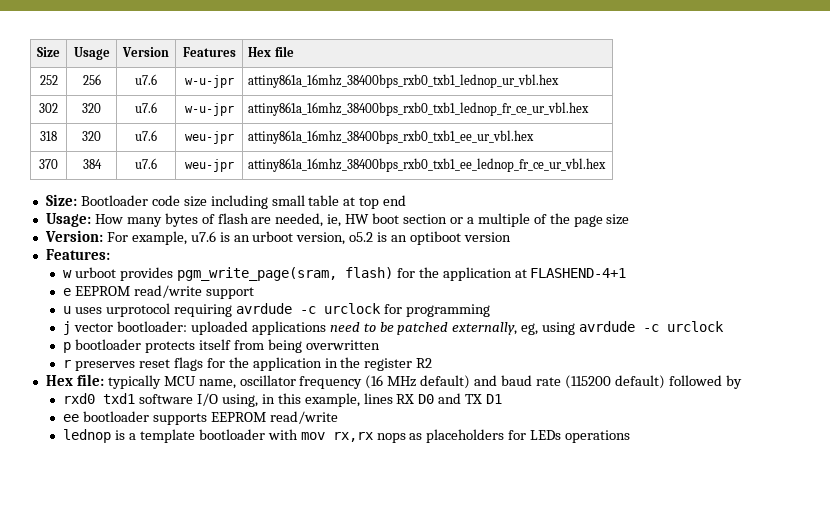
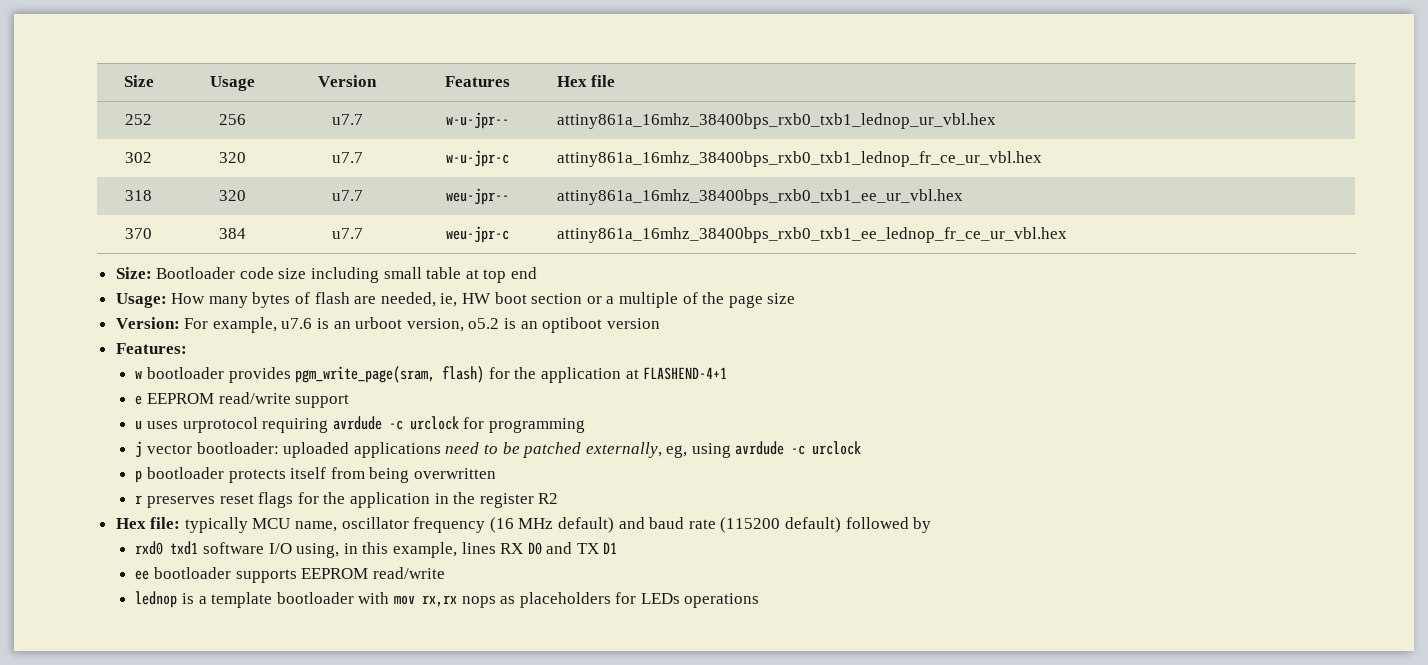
[135,74,157,85] [184,75,234,88] u7.6 | w-u-jpr -> [331,114,363,125] [446,112,509,129] u7.7 | w-u-jpr--
[135,102,157,113] [184,103,234,116] u7.6 | w-u-jpr -> [331,152,363,163] [446,150,509,167] u7.7 | w-u-jpr-c
[135,130,157,141] [184,131,234,144] u7.6 | weu-jpr -> [331,190,363,201] [446,188,509,205] u7.7 | weu-jpr--
[135,158,157,169] [184,159,234,172] u7.6 | weu-jpr -> [331,228,363,239] [446,226,509,243] u7.7 | weu-jpr-c
[75,267,117,278] urboot -> [146,367,224,379] bootloader

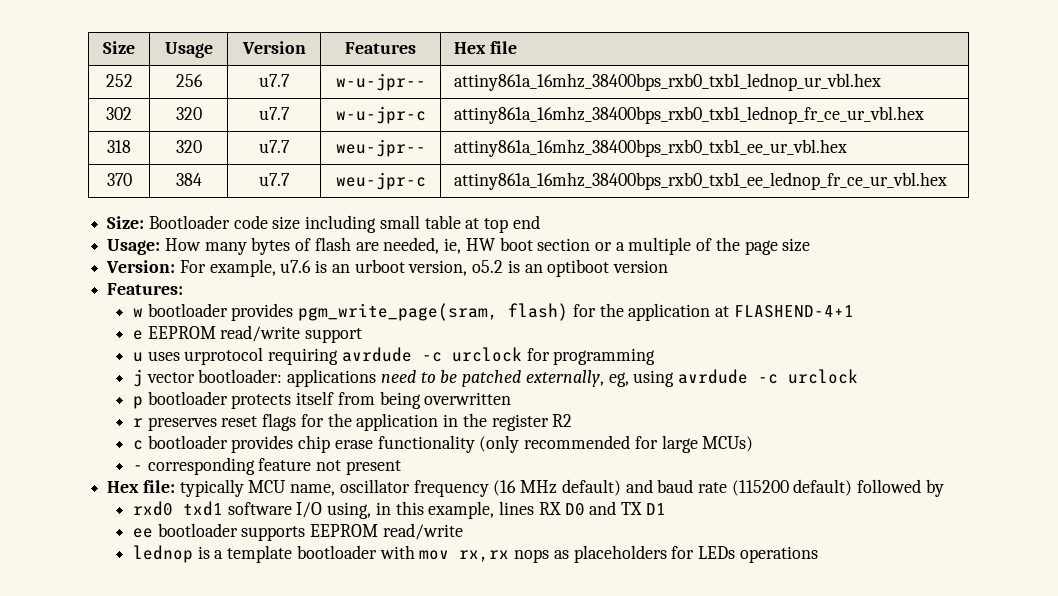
[283,442,350,458] uploaded -> (283, 376) none
(559, 498) none -> [132,435,754,453] [132,457,401,475] // c bootloader provides chip erase functionality (only recommended for large MCUs) // - corresponding feature not present

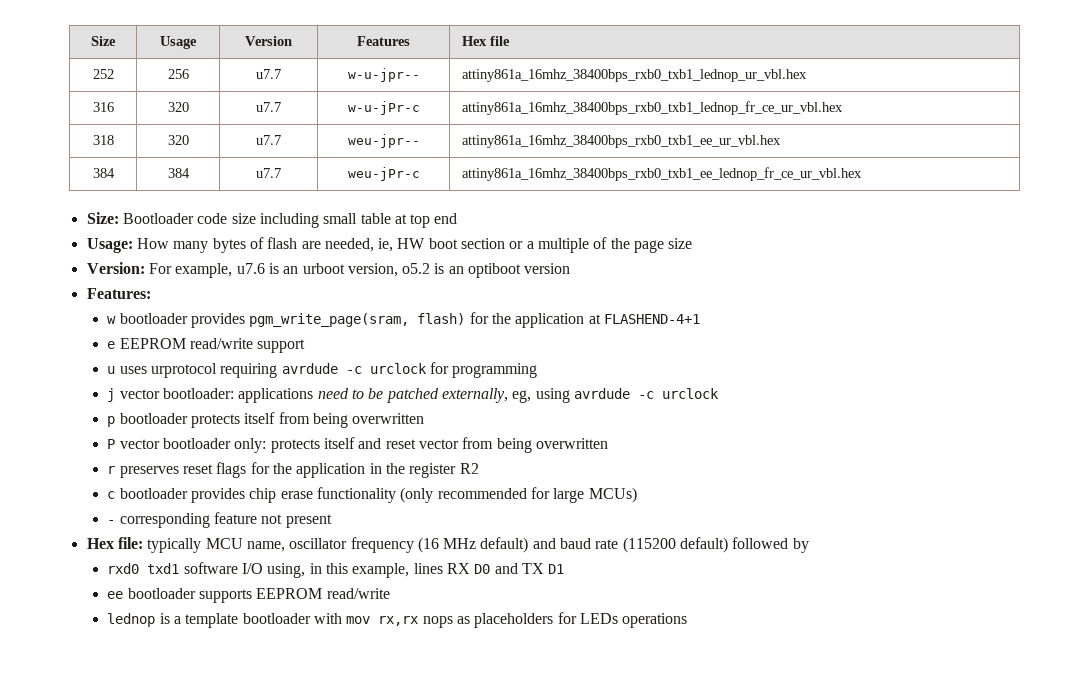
[106,107,132,120] [175,107,202,120] [259,107,290,120] [335,106,426,124] 302 | 320 | u7.7 | w-u-jpr-c -> [92,102,114,112] [167,102,189,112] [256,102,281,112] [347,101,420,115] 316 | 320 | u7.7 | w-u-jPr-c
[106,173,132,186] 370 -> [92,168,115,178] 384
[335,172,426,190] weu-jpr-c -> [347,167,420,181] weu-jPr-c
(512, 398) none -> [107,437,608,453] // P vector bootloader only: protects itself and reset vector from being overwritten

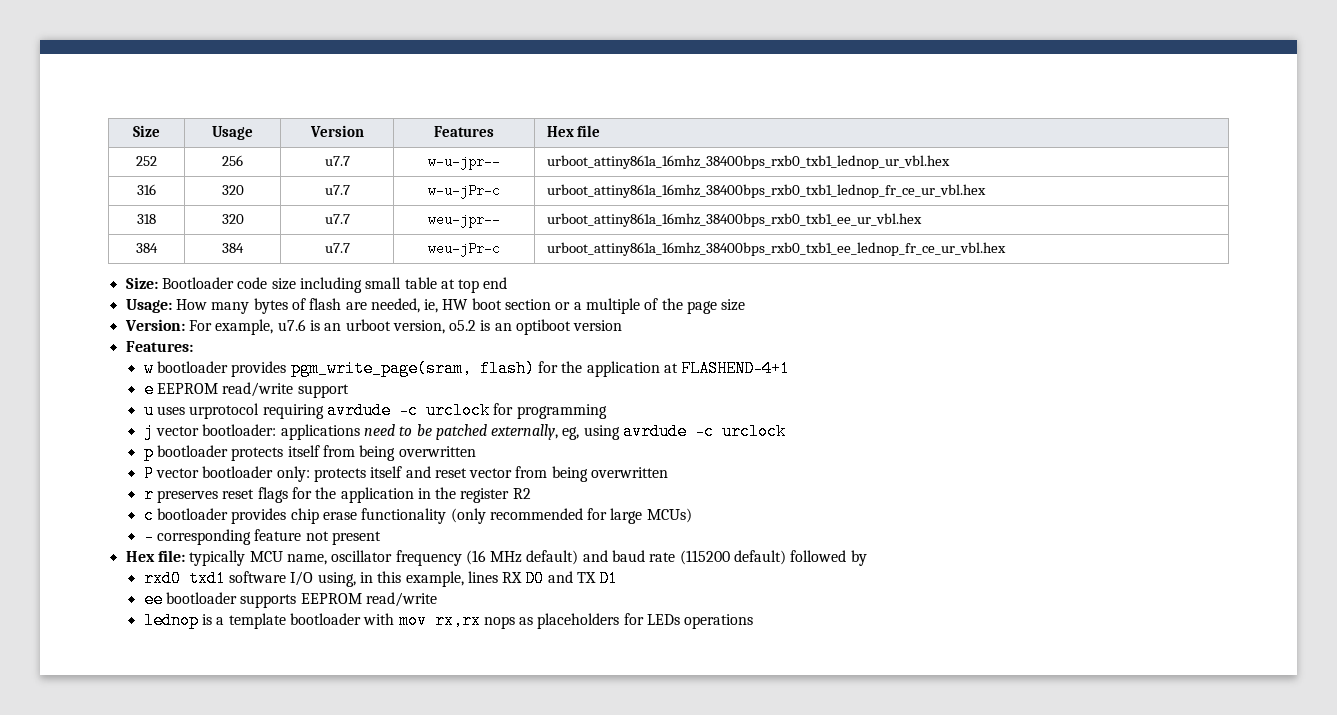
[461,69,807,82] attiny861a_16mhz_38400bps_rxb0_txb1_lednop_ur_vbl.hex -> [546,155,950,169] urboot_attiny861a_16mhz_38400bps_rxb0_txb1_lednop_ur_vbl.hex
[461,101,843,115] attiny861a_16mhz_38400bps_rxb0_txb1_lednop_fr_ce_ur_vbl.hex -> [546,184,986,198] urboot_attiny861a_16mhz_38400bps_rxb0_txb1_lednop_fr_ce_ur_vbl.hex
[461,135,781,148] attiny861a_16mhz_38400bps_rxb0_txb1_ee_ur_vbl.hex -> [546,213,922,227] urboot_attiny861a_16mhz_38400bps_rxb0_txb1_ee_ur_vbl.hex
[461,167,862,181] attiny861a_16mhz_38400bps_rxb0_txb1_ee_lednop_fr_ce_ur_vbl.hex -> [546,242,1006,256] urboot_attiny861a_16mhz_38400bps_rxb0_txb1_ee_lednop_fr_ce_ur_vbl.hex

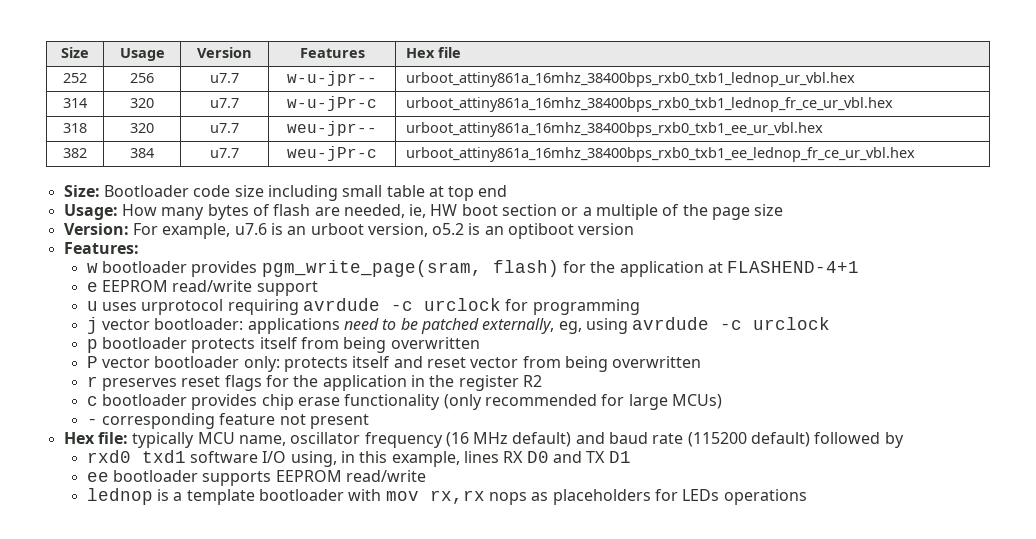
[137,184,156,195] 316 -> [63,98,87,108] 314
[136,243,158,253] 384 -> [63,148,87,158] 382

